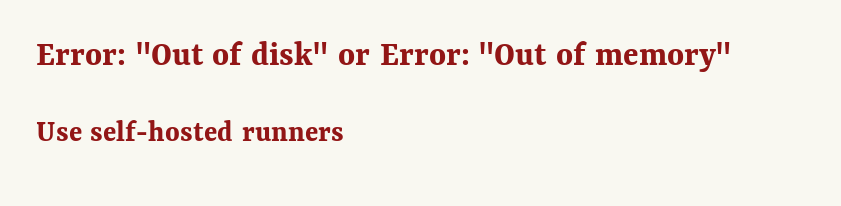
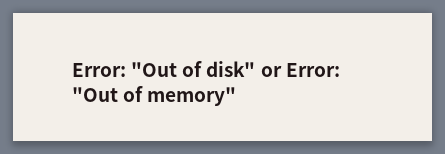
[36,120,344,141] // Use self-hosted runners -> (237, 96) none

